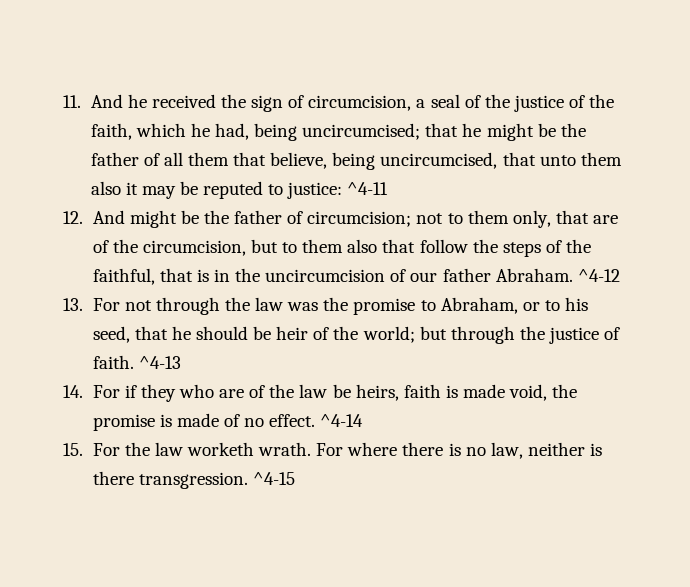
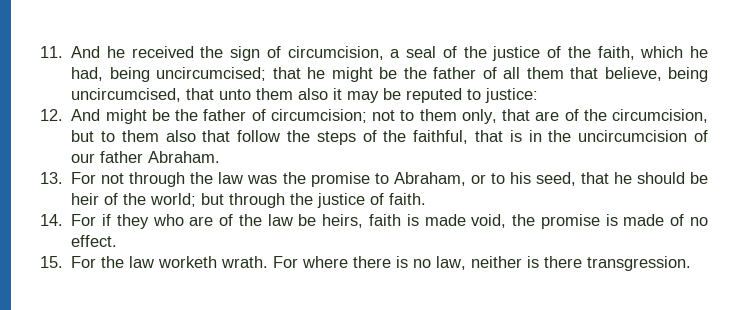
[347,182,389,195] ^4-11 -> (539, 95) none
[577,269,620,282] ^4-12 -> (221, 157) none
[138,356,181,369] ^4-13 -> (427, 199) none
[320,414,364,427] ^4-14 -> (118, 241) none
[252,472,295,485] ^4-15 -> (692, 263) none

